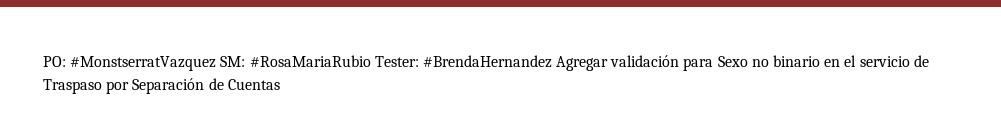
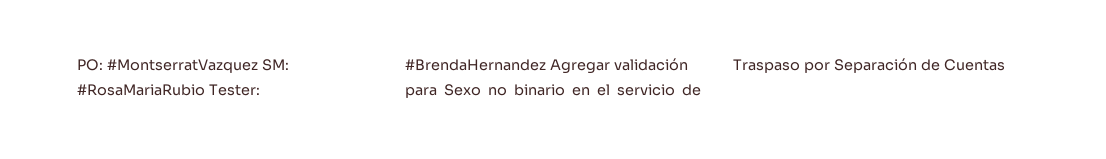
[70,56,217,71] #MonstserratVazquez -> [106,59,258,73] #MontserratVazquez

